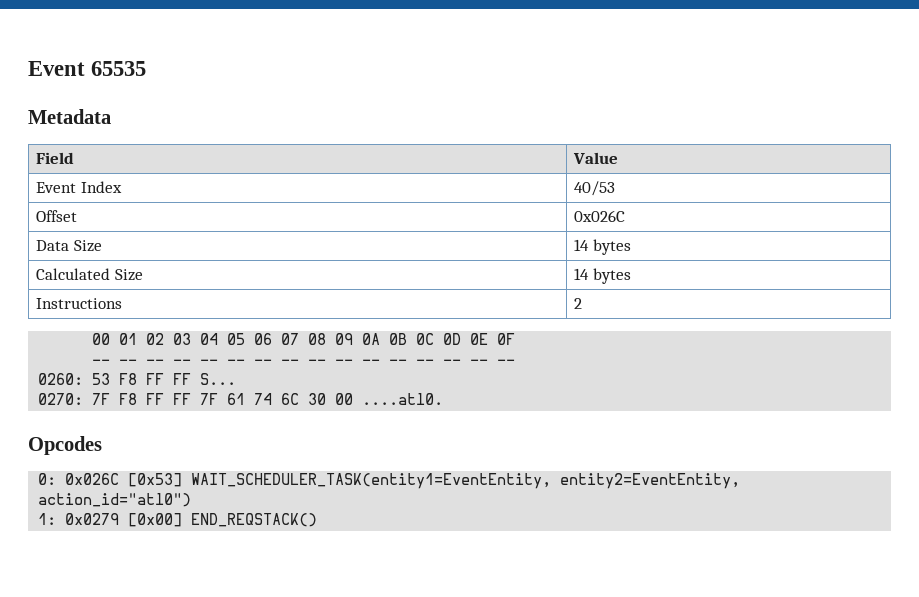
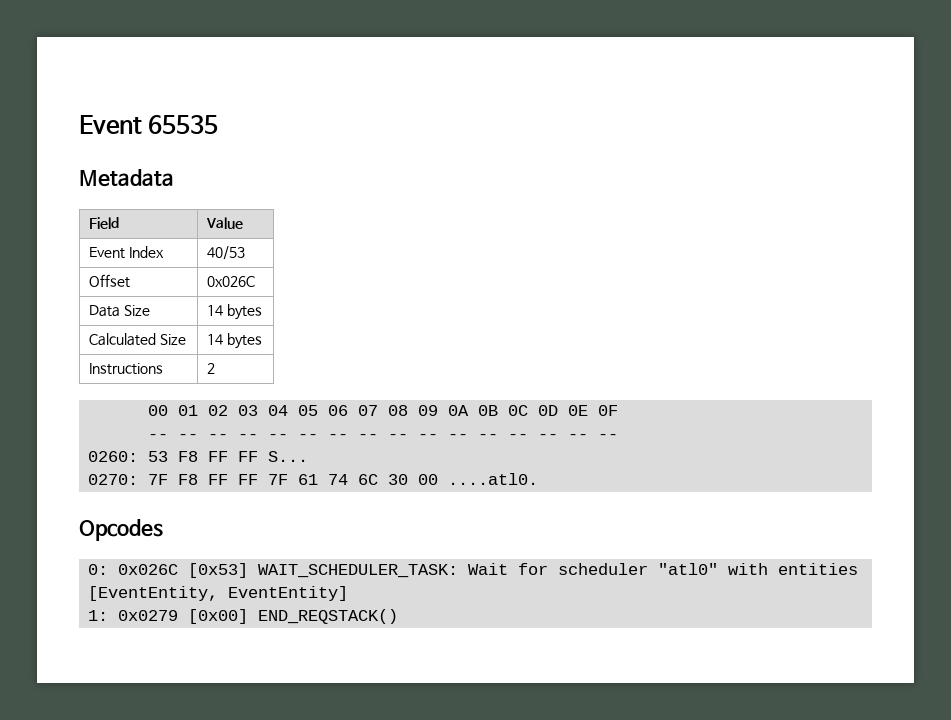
[191,473,741,489] [38,493,192,507] WAIT_SCHEDULER_TASK(entity1=EventEntity, entity2=EventEntity, action_id="atl0") -> [258,563,859,578] [88,586,349,601] WAIT_SCHEDULER_TASK: Wait for scheduler "atl0" with entities [EventEntity, EventEntity]

